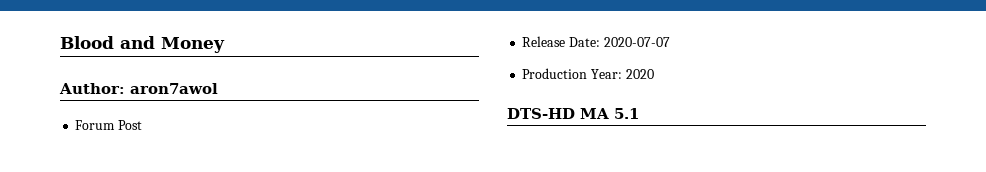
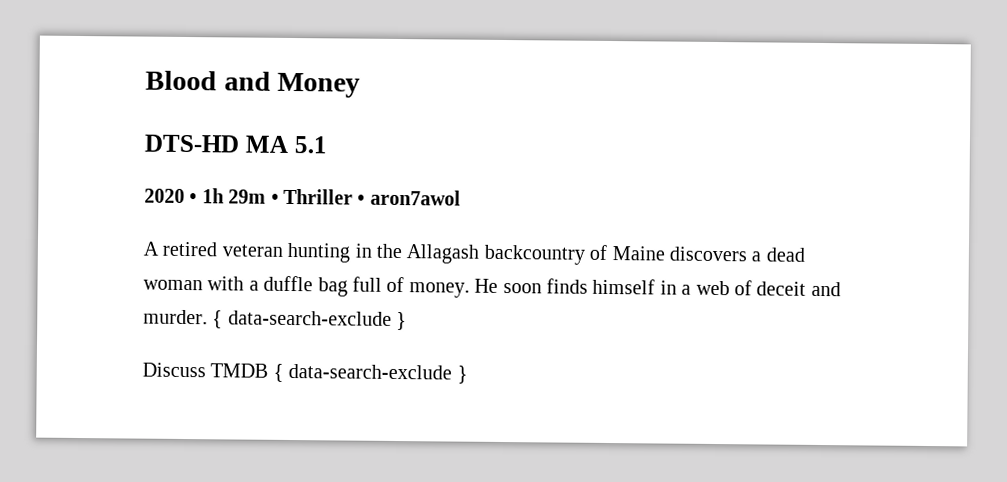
[59,83,218,94] [75,120,143,130] [522,36,670,47] [522,68,654,79] [507,108,639,119] Author: aron7awol // Forum Post // Release Date: 2020-07-07 // Production Year: 2020 // DTS-HD MA 5.1 -> [144,134,327,154] [144,188,461,206] [143,241,805,265] [143,275,841,298] [143,309,408,331] [142,362,468,384] DTS-HD MA 5.1 // 2020 • 1h 29m • Thriller • aron7awol // A retired veteran hunting in the Allagash backcountry of Maine discovers a dead woman with a duffle bag full of money. He soon finds himself in a web of deceit and murder. { data-search-exclude } // Discuss TMDB { data-search-exclude }

